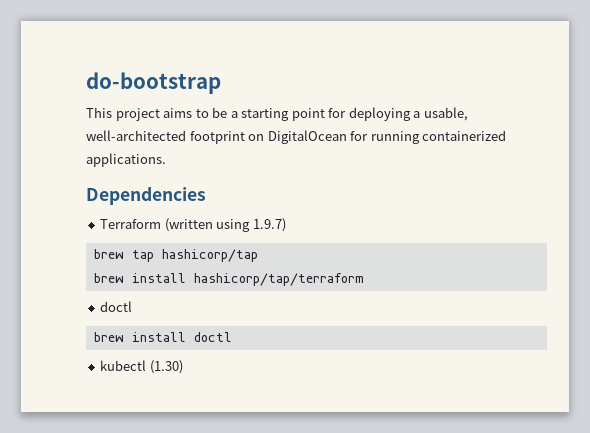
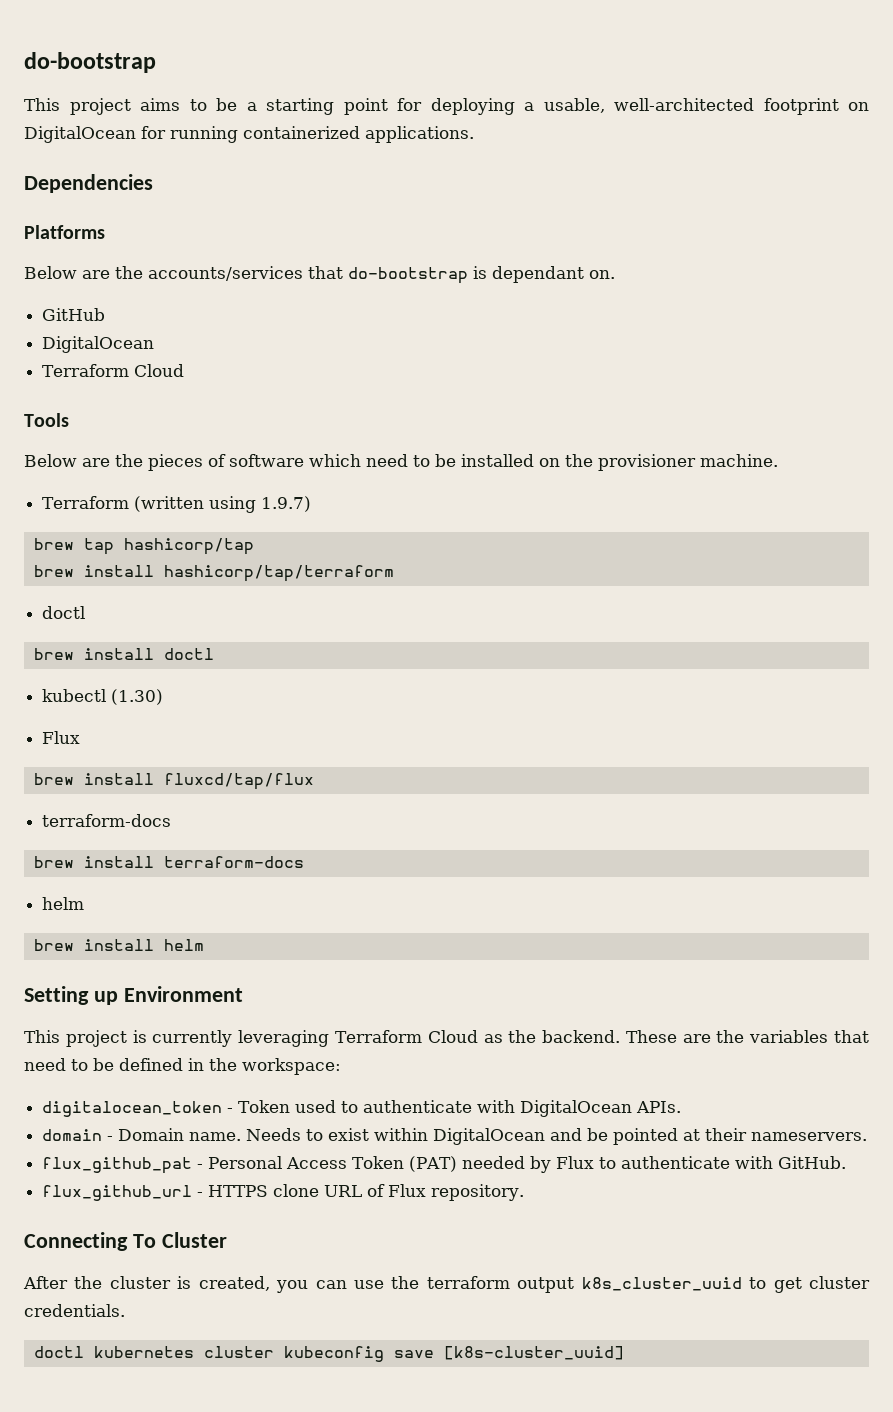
(206, 196) none -> [24,225,105,239] [24,266,615,284] [42,308,106,321] [42,336,155,353] [42,364,185,377] [24,413,69,427] [24,454,778,471] // Platforms // Below are the accounts/services that do-bootstrap is dependant on. // GitHub // DigitalOcean // Terraform Cloud // Tools // Below are the pieces of software which need to be installed on the provisioner machine.
(183, 367) none -> [42,731,81,744] [33,773,314,790] [42,814,172,827] [33,856,304,868] [42,897,85,910] [33,939,204,951] [24,986,243,1005] [24,1030,870,1047] [24,1058,341,1075] [42,1100,682,1117] [42,1128,868,1145] [42,1156,847,1174] [42,1184,525,1201] [24,1232,227,1251] [23,1276,871,1293] [24,1304,125,1317] [33,1346,624,1362] // Flux // brew install fluxcd/tap/flux // terraform-docs // brew install terraform-docs // helm // brew install helm // Setting up Environment // This project is currently leveraging Terraform Cloud as the backend. These are the variables that need to be defined in the workspace: // digitalocean_token - Token used to authenticate with DigitalOcean APIs. // domain - Domain name. Needs to exist within DigitalOcean and be pointed at their nameservers. // flux_github_pat - Personal Access Token (PAT) needed by Flux to authenticate with GitHub. // flux_github_url - HTTPS clone URL of Flux repository. // Connecting To Cluster // After the cluster is created, you can use the terraform output k8s_cluster_uuid to get cluster credentials. // doctl kubernetes cluster kubeconfig save [k8s-cluster_uuid]

